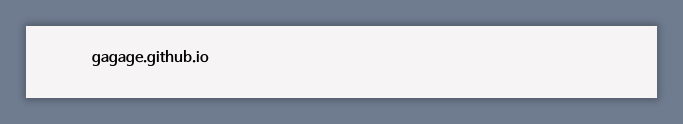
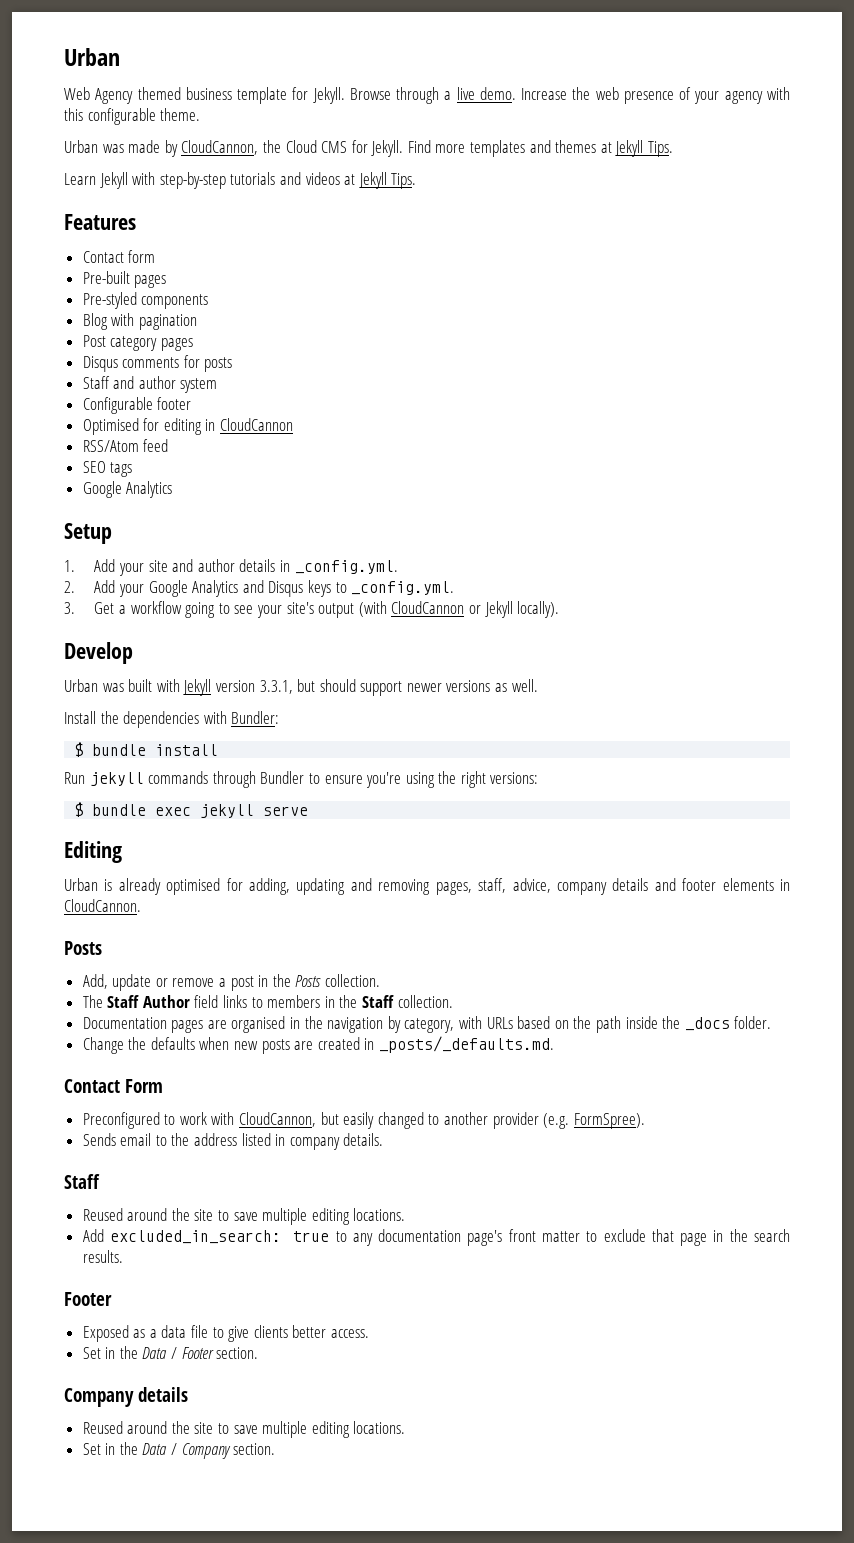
[92,50,209,66] gagage.github.io -> [64,48,120,66] [64,87,790,104] [64,108,201,125] [64,140,674,157] [64,172,417,189] [64,214,136,230] [82,250,156,263] [82,271,167,288] [82,292,209,309] [82,313,197,330] [82,335,193,351] [82,355,233,372] [82,376,218,393] [82,397,192,414] [82,418,294,435] [82,439,169,452] [82,461,133,477] [82,481,173,498] [64,523,112,544] [64,559,398,576] [64,580,455,597] [64,601,560,618] [64,642,133,664] [64,679,538,696] [64,711,280,728] [74,742,219,757] [64,771,539,788] [74,802,309,818] [64,841,122,863] [64,878,790,895] [64,899,141,912] [64,941,102,955] [82,974,381,991] [82,995,453,1008] [82,1016,772,1033] [82,1036,555,1054] [64,1079,164,1093] [82,1112,645,1129] [82,1133,384,1150] [64,1174,100,1189] [82,1208,406,1225] [82,1229,790,1246] [82,1250,123,1263] [64,1292,112,1306] [82,1325,370,1342] [82,1346,259,1359] [64,1387,189,1407] [82,1421,406,1438] [82,1442,276,1459] Urban // Web Agency themed business template for Jekyll. Browse through a live demo. Increase the web presence of your agency with this configurable theme. // Urban was made by CloudCannon, the Cloud CMS for Jekyll. Find more templates and themes at Jekyll Tips. // Learn Jekyll with step-by-step tutorials and videos at Jekyll Tips. // Features // Contact form // Pre-built pages // Pre-styled components // Blog with pagination // Post category pages // Disqus comments for posts // Staff and author system // Configurable footer // Optimised for editing in CloudCannon // RSS/Atom feed // SEO tags // Google Analytics // Setup // 1. Add your site and author details in _config.yml. // 2. Add your Google Analytics and Disqus keys to _config.yml. // 3. Get a workflow going to see your site's output (with CloudCannon or Jekyll locally). // Develop // Urban was built with Jekyll version 3.3.1, but should support newer versions as well. // Install the dependencies with Bundler: // $ bundle install // Run jekyll commands through Bundler to ensure you're using the right versions: // $ bundle exec jekyll serve // Editing // Urban is already optimised for adding, updating and removing pages, staff, advice, company details and footer elements in CloudCannon. // Posts // Add, update or remove a post in the Posts collection. // The Staff Author field links to members in the Staff collection. // Documentation pages are organised in the navigation by category, with URLs based on the path inside the _docs folder. // Change the defaults when new posts are created in _posts/_defaults.md. // Contact Form // Preconfigured to work with CloudCannon, but easily changed to another provider (e.g. FormSpree). // Sends email to the address listed in company details. // Staff // Reused around the site to save multiple editing locations. // Add excluded_in_search: true to any documentation page's front matter to exclude that page in the search results. // Footer // Exposed as a data file to give clients better access. // Set in the Data / Footer section. // Company details // Reused around the site to save multiple editing locations. // Set in the Data / Company section.

